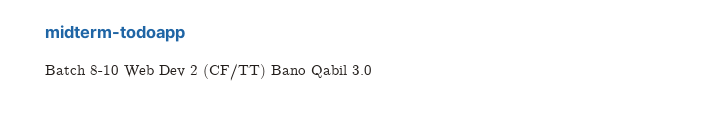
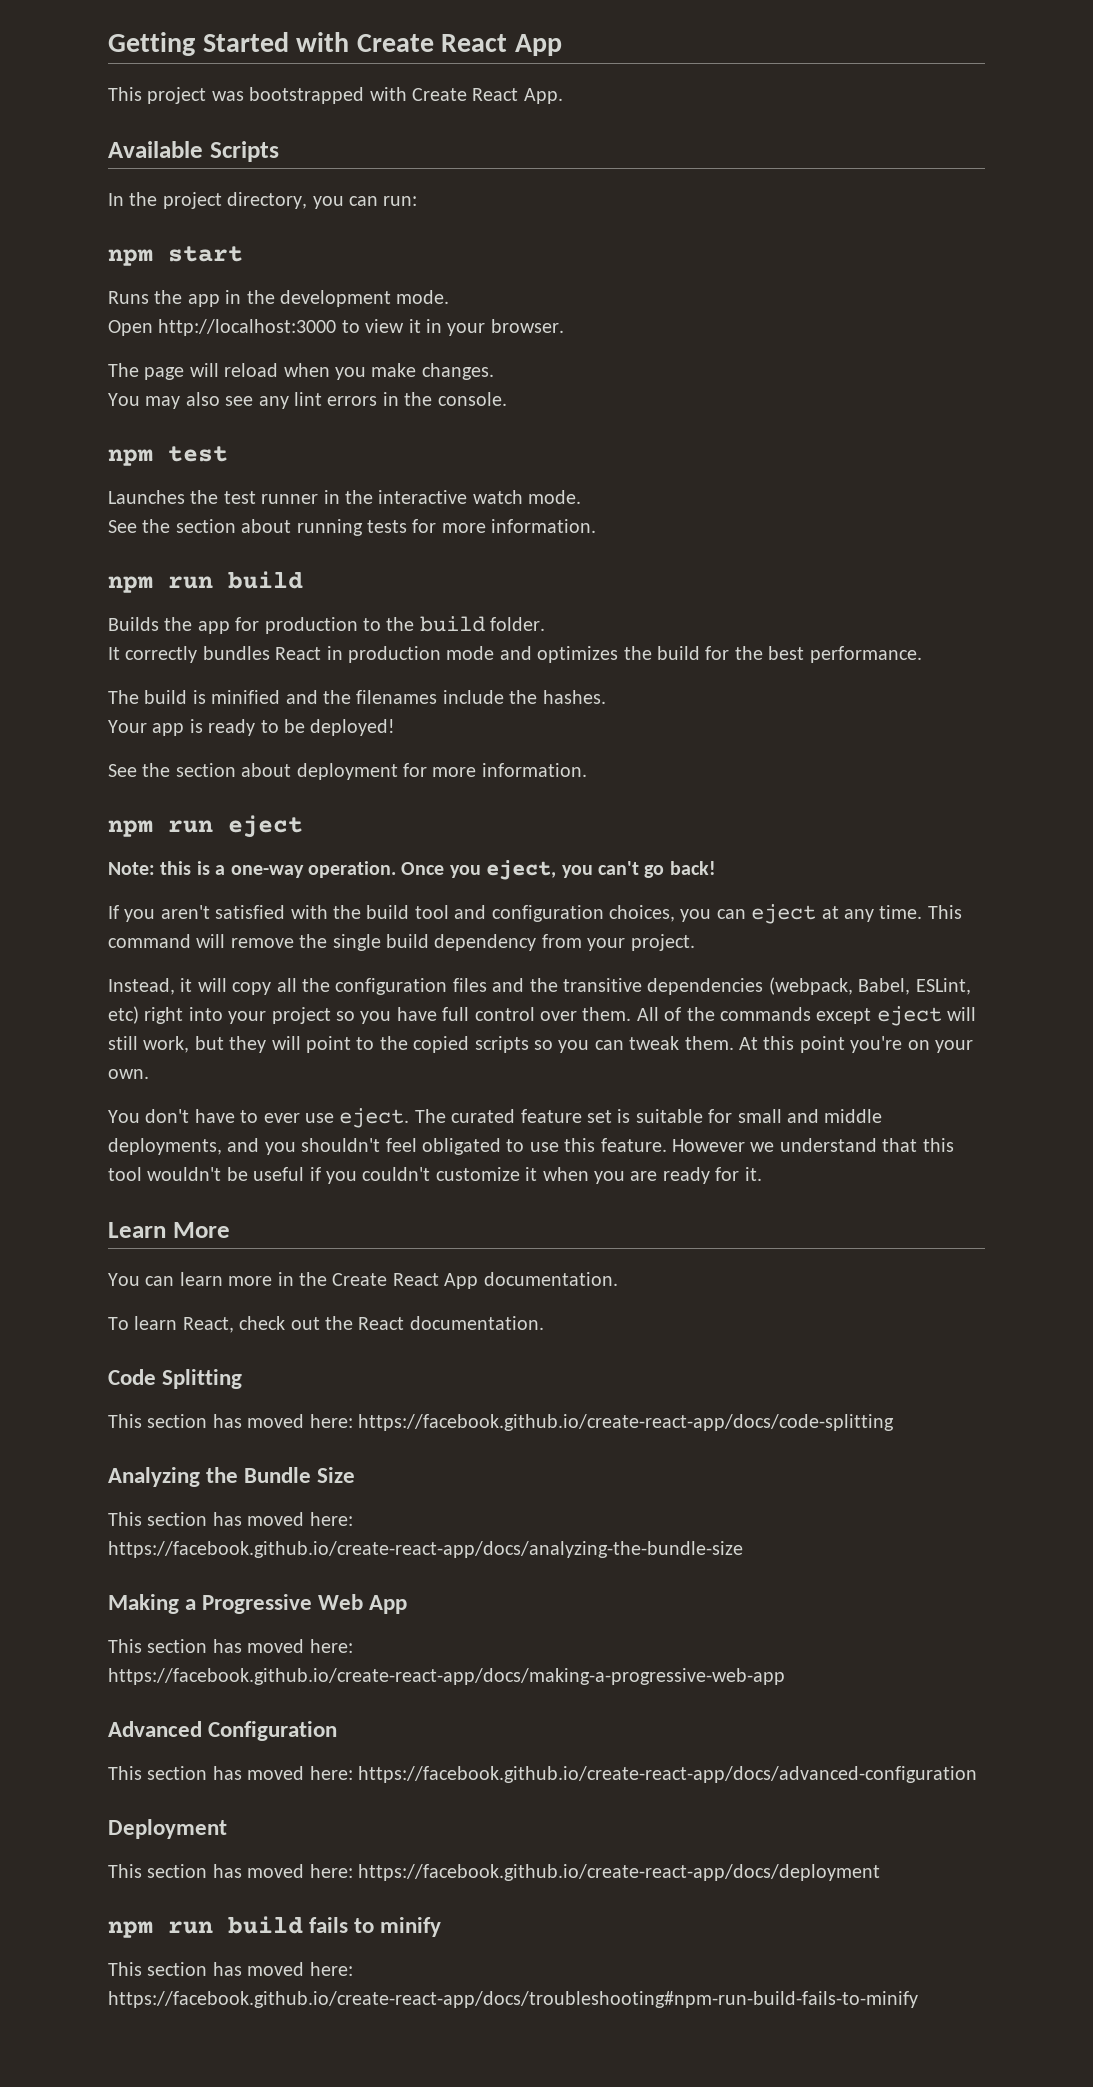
[45,25,185,42] [45,63,372,81] midterm-todoapp // Batch 8-10 Web Dev 2 (CF/TT) Bano Qabil 3.0 -> [108,32,562,56] [108,87,563,104] [108,141,279,162] [108,192,418,209] [108,246,243,266] [108,290,450,307] [108,319,564,336] [108,363,494,380] [108,392,507,409] [108,446,228,466] [108,490,582,504] [108,519,597,536] [108,571,303,593] [108,616,546,634] [108,646,922,663] [108,690,606,704] [108,719,396,736] [108,763,587,780] [108,815,303,838] [108,860,716,880] [108,904,962,924] [108,934,695,951] [108,977,971,995] [108,1006,977,1026] [108,1036,973,1053] [108,1069,149,1079] [108,1108,883,1128] [108,1138,954,1155] [108,1167,762,1184] [108,1222,230,1238] [108,1272,618,1289] [108,1316,544,1333] [108,1369,243,1389] [108,1414,894,1431] [108,1467,356,1487] [108,1512,353,1526] [108,1541,743,1558] [108,1594,408,1614] [108,1639,353,1653] [108,1668,785,1685] [108,1721,338,1741] [108,1766,977,1783] [108,1819,227,1839] [108,1864,880,1881] [108,1916,442,1938] [108,1962,353,1976] [108,1991,918,2008] Getting Started with Create React App // This project was bootstrapped with Create React App. // Available Scripts // In the project directory, you can run: // npm start // Runs the app in the development mode. // Open http://localhost:3000 to view it in your browser. // The page will reload when you make changes. // You may also see any lint errors in the console. // npm test // Launches the test runner in the interactive watch mode. // See the section about running tests for more information. // npm run build // Builds the app for production to the build folder. // It correctly bundles React in production mode and optimizes the build for the best performance. // The build is minified and the filenames include the hashes. // Your app is ready to be deployed! // See the section about deployment for more information. // npm run eject // Note: this is a one-way operation. Once you eject, you can't go back! // If you aren't satisfied with the build tool and configuration choices, you can eject at any time. This command will remove the single build dependency from your project. // Instead, it will copy all the configuration files and the transitive dependencies (webpack, Babel, ESLint, etc) right into your project so you have full control over them. All of the commands except eject will still work, but they will point to the copied scripts so you can tweak them. At this point you're on your own. // You don't have to ever use eject. The curated feature set is suitable for small and middle deployments, and you shouldn't feel obligated to use this feature. However we understand that this tool wouldn't be useful if you couldn't customize it when you are ready for it. // Learn More // You can learn more in the Create React App documentation. // To learn React, check out the React documentation. // Code Splitting // This section has moved here: https://facebook.github.io/create-react-app/docs/code-splitting // Analyzing the Bundle Size // This section has moved here: https://facebook.github.io/create-react-app/docs/analyzing-the-bundle-size // Making a Progressive Web App // This section has moved here: https://facebook.github.io/create-react-app/docs/making-a-progressive-web-app // Advanced Configuration // This section has moved here: https://facebook.github.io/create-react-app/docs/advanced-configuration // Deployment // This section has moved here: https://facebook.github.io/create-react-app/docs/deployment // npm run build fails to minify // This section has moved here: https://facebook.github.io/create-react-app/docs/troubleshooting#npm-run-build-fails-to-minify

